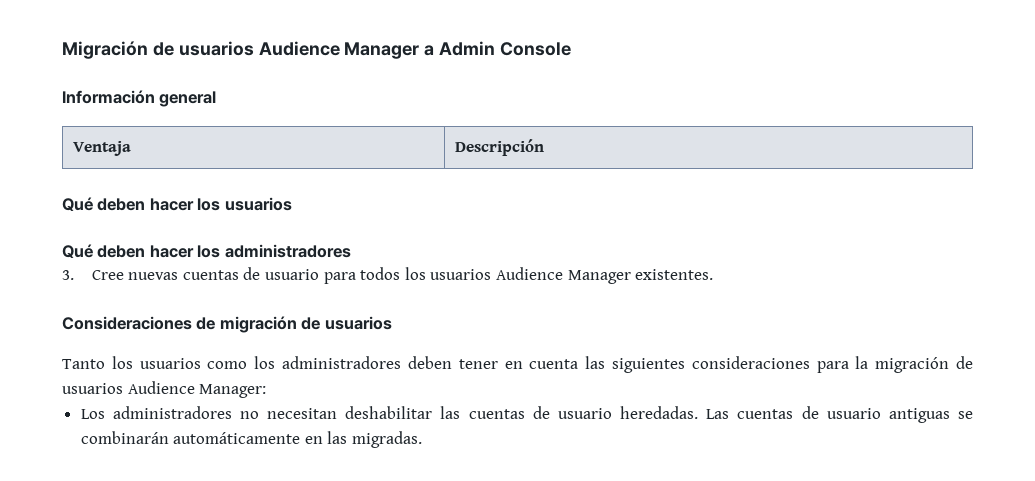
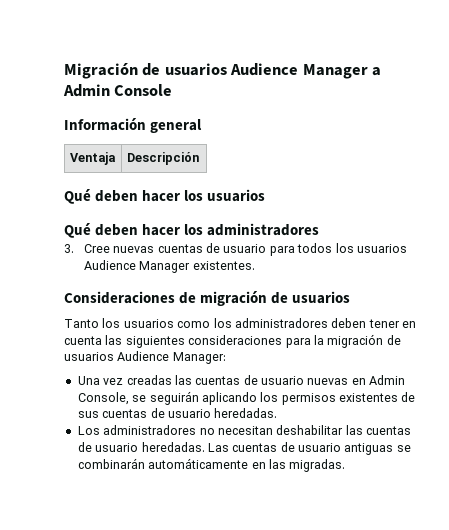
(267, 391) none -> [77,375,406,385] [77,391,416,405] [77,408,278,418] // Una vez creadas las cuentas de usuario nuevas en Admin Console, se seguirán aplicando los permisos existentes de sus cuentas de usuario heredadas.

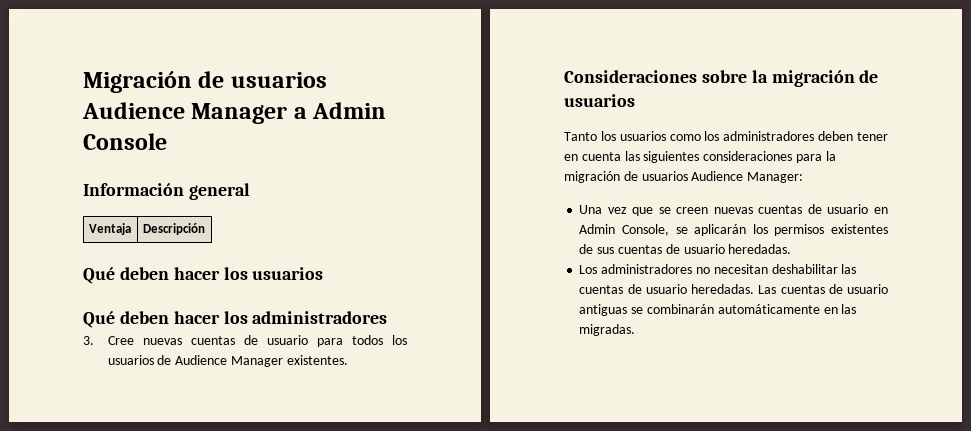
(407, 248) none -> [157,355,172,365] de
[179,292,197,304] de -> [701,70,768,83] sobre la
[126,375,349,385] creadas las cuentas de usuario nuevas -> [632,204,869,216] que se creen nuevas cuentas de usuario
[149,391,257,405] seguirán aplicando -> [694,224,747,236] aplicarán

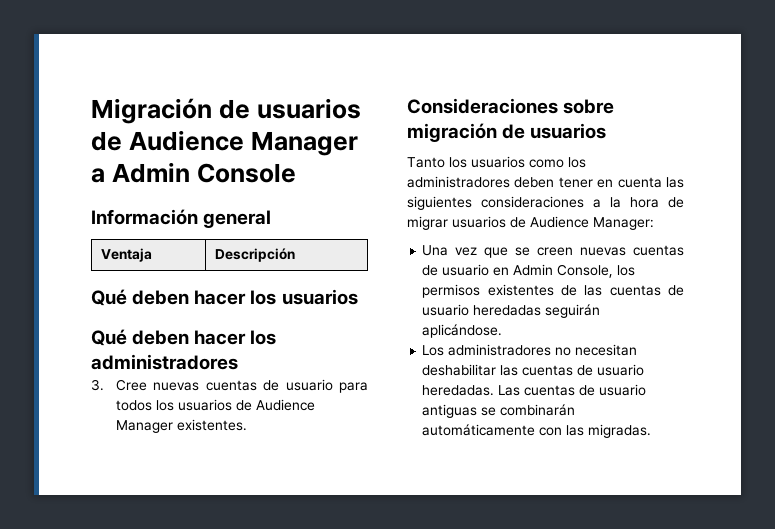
(327, 80) none -> [91,131,122,151] de
[751,70,768,83] la -> (615, 106) none
[795,151,836,163] [564,171,688,183] para la migración de usuarios -> [593,197,684,208] [407,216,526,230] a la hora de migrar usuarios de
[675,224,747,236] se aplicarán -> (614, 271) none
[597,244,792,254] sus cuentas de usuario heredadas. -> [584,285,684,296] [422,304,601,318] [422,324,503,338] las cuentas de usuario heredadas seguirán aplicándose.
[823,307,838,314] en -> [539,427,563,436] con

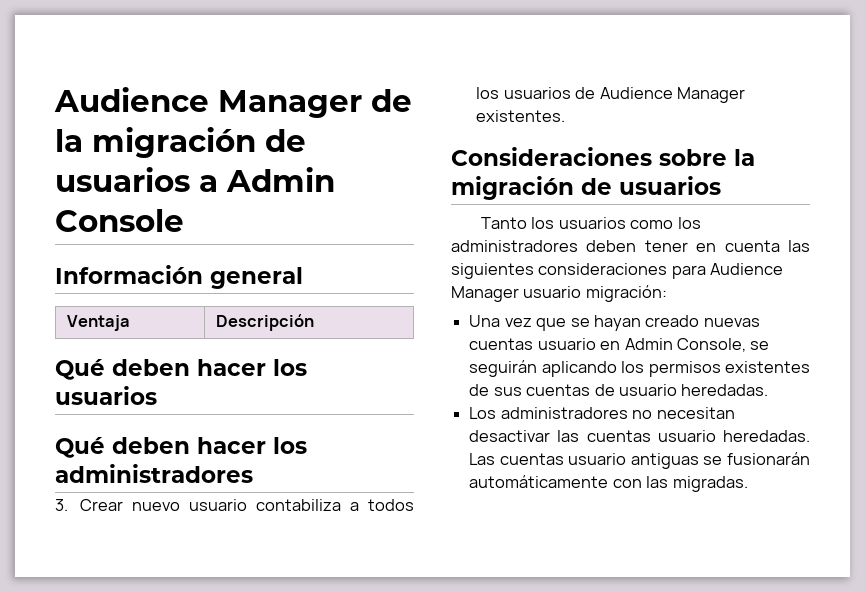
[91,98,361,124] [91,130,358,156] Migración de usuarios de Audience Manager -> [54,87,412,118] [55,127,306,158] [55,167,190,192] Audience Manager de la migración de usuarios
[115,379,368,393] Cree nuevas cuentas de usuario para -> [80,499,360,511] Crear nuevo usuario contabiliza a
(615, 106) none -> [734,149,755,166] la
[593,197,684,208] [407,216,654,230] a la hora de migrar usuarios de Audience Manager: -> [671,263,784,279] [451,285,667,302] para Audience Manager usuario migración:
[537,245,684,256] [422,265,439,276] creen nuevas cuentas de -> [593,315,760,331] [469,338,534,350] hayan creado nuevas cuentas
(614, 271) none -> [750,341,770,350] [469,360,617,377] se seguirán aplicando
[584,285,684,296] [422,304,601,318] [422,324,503,338] las cuentas de usuario heredadas seguirán aplicándose. -> [493,384,769,396] sus cuentas de usuario heredadas.
[422,364,594,376] deshabilitar las cuentas de -> [469,430,651,442] desactivar las cuentas
[579,385,596,396] de -> (564, 459) none
[500,404,576,416] combinarán -> [727,452,810,465] fusionarán

